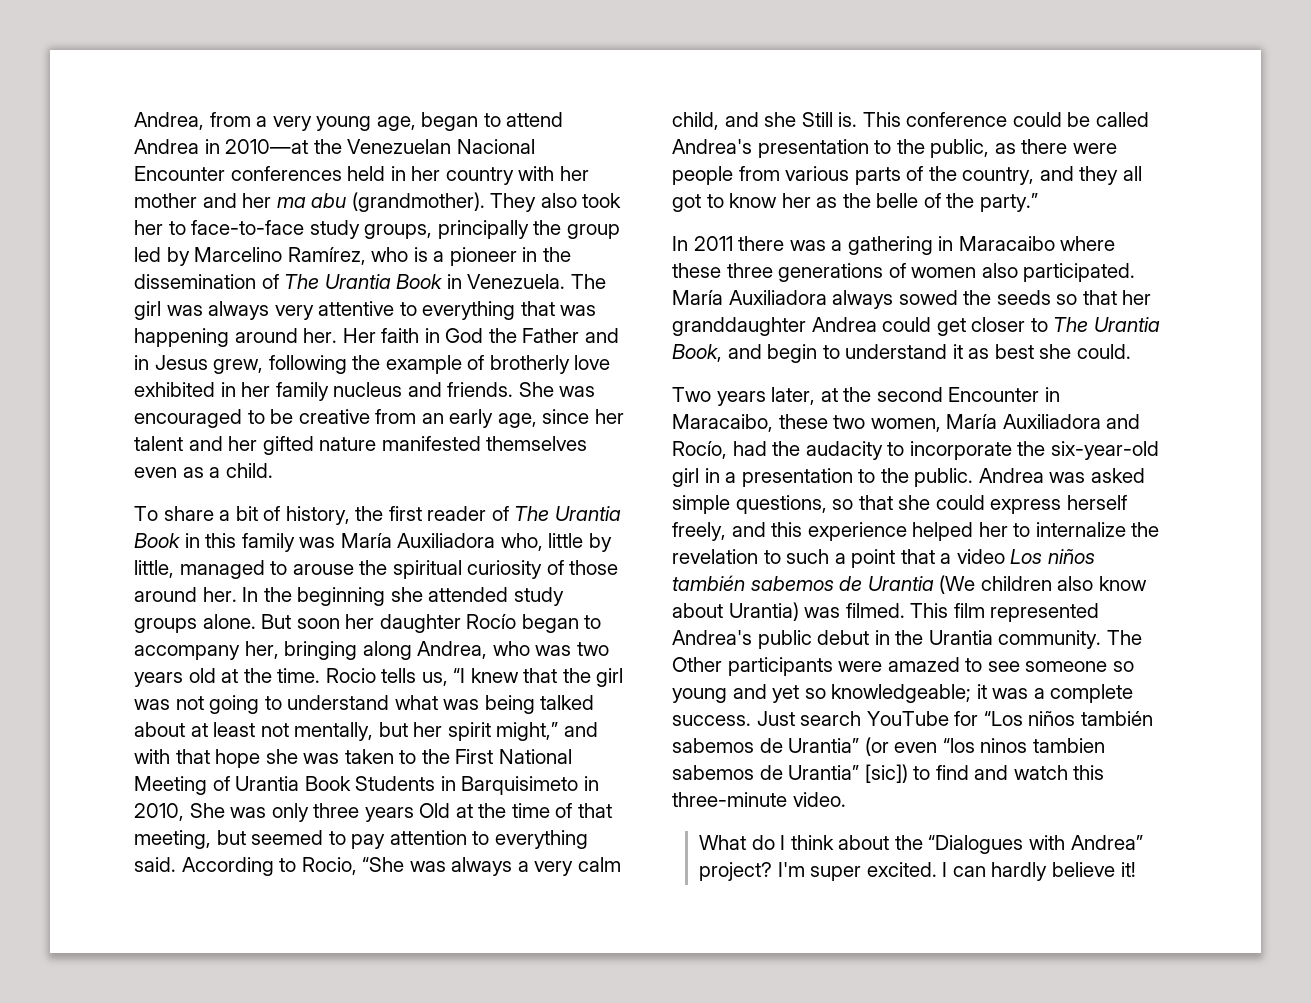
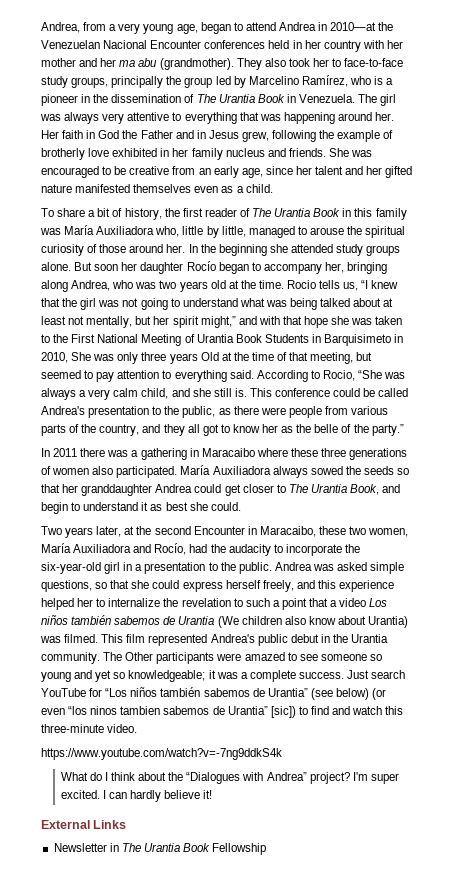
[801,112,833,127] Still -> [213,388,232,397] still
(860, 745) none -> [310,688,369,700] (see below)
(846, 799) none -> [41,748,282,760] // https://www.youtube.com/watch?v=-7ng9ddkS4k
(1136, 869) none -> [41,820,127,829] [53,843,267,855] // External Links // Newsletter in The Urantia Book Fellowship

